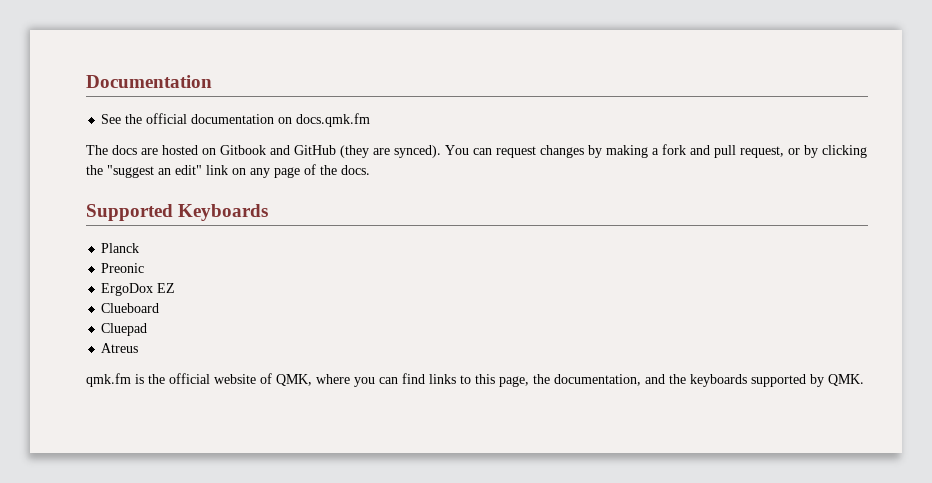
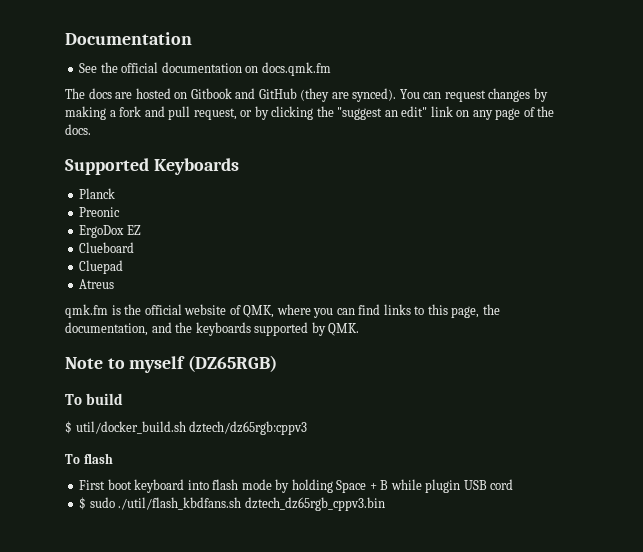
(864, 380) none -> [65,355,278,373] [65,393,124,405] [65,421,308,435] [65,453,113,464] [79,479,514,493] [79,497,385,511] // Note to myself (DZ65RGB) // To build // $ util/docker_build.sh dztech/dz65rgb:cppv3 // To flash // First boot keyboard into flash mode by holding Space + B while plugin USB cord // $ sudo ./util/flash_kbdfans.sh dztech_dz65rgb_cppv3.bin

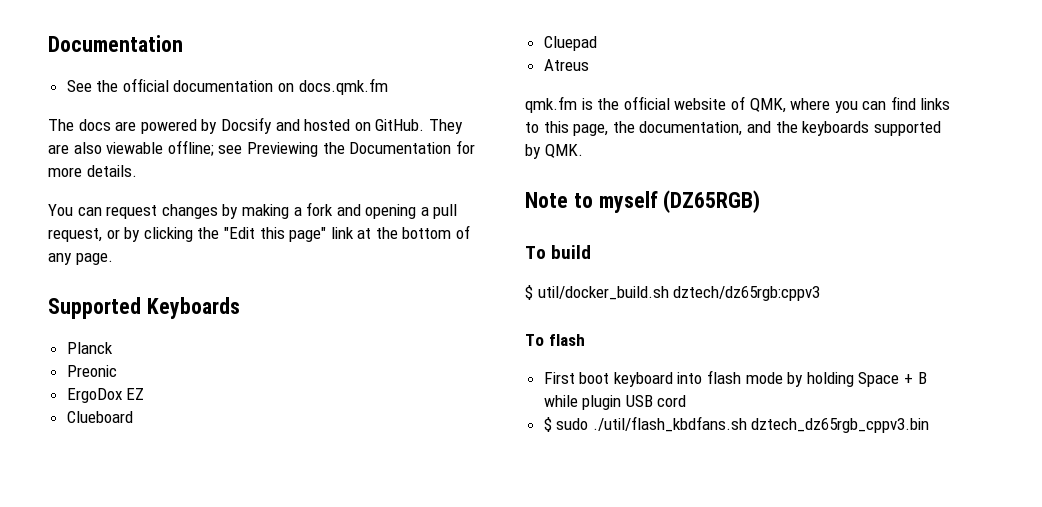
[135,88,397,102] hosted on Gitbook and GitHub (they are synced). -> [140,117,463,134] [48,140,475,157] [48,165,137,177] powered by Docsify and hosted on GitHub. They are also viewable offline; see Previewing the Documentation for more details. //
(165, 111) none -> [365,204,429,219] opening a
[337,106,555,120] [65,124,91,135] "suggest an edit" link on any page of the docs. -> [223,225,471,242] [48,253,113,265] "Edit this page" link at the bottom of any page.

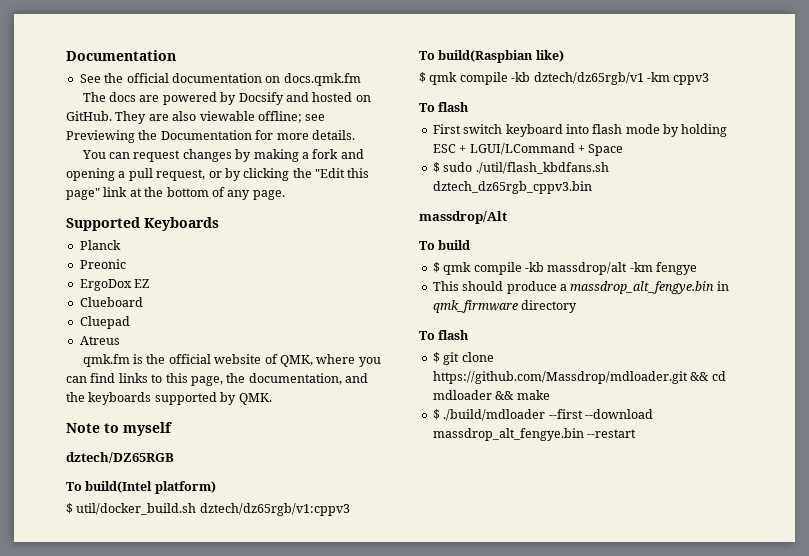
[663,190,761,213] [525,245,592,259] (DZ65RGB) // To build -> [66,452,174,463] [66,481,216,494] // dztech/DZ65RGB // To build(Intel platform)
[673,286,821,301] dztech/dz65rgb:cppv3 -> [199,503,350,516] [419,50,564,63] [419,72,710,85] dztech/dz65rgb/v1:cppv3 // To build(Raspbian like) // $ qmk compile -kb dztech/dz65rgb/v1 -km cppv3
[579,372,610,384] boot -> [463,124,503,134] switch
[858,372,927,387] [543,395,687,410] [543,416,930,433] Space + B while plugin USB cord // $ sudo ./util/flash_kbdfans.sh dztech_dz65rgb_cppv3.bin -> [432,143,624,156] [432,162,609,174] [432,181,592,194] [419,211,507,224] [419,240,471,250] [432,262,697,275] [432,281,729,294] [432,300,578,313] [419,330,470,340] [432,352,494,365] [432,371,726,384] [432,390,550,400] [432,409,653,421] [432,428,637,441] ESC + LGUI/LCommand + Space // $ sudo ./util/flash_kbdfans.sh dztech_dz65rgb_cppv3.bin // massdrop/Alt // To build // $ qmk compile -kb massdrop/alt -km fengye // This should produce a massdrop_alt_fengye.bin in qmk_firmware directory // To flash // $ git clone https://github.com/Massdrop/mdloader.git && cd mdloader && make // $ ./build/mdloader --first --download massdrop_alt_fengye.bin --restart

